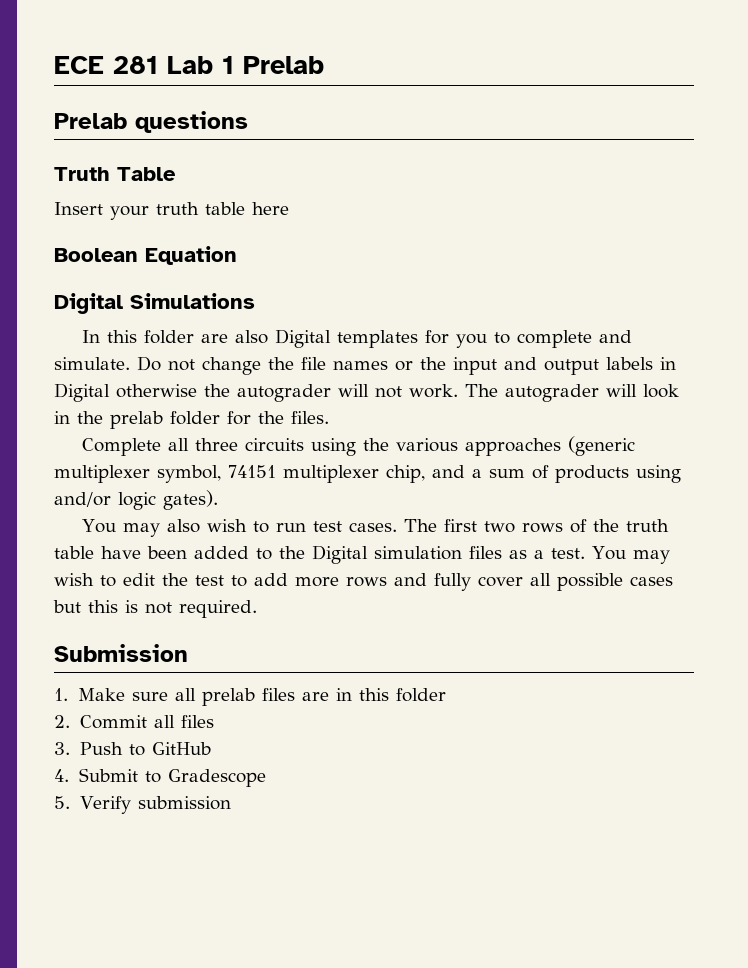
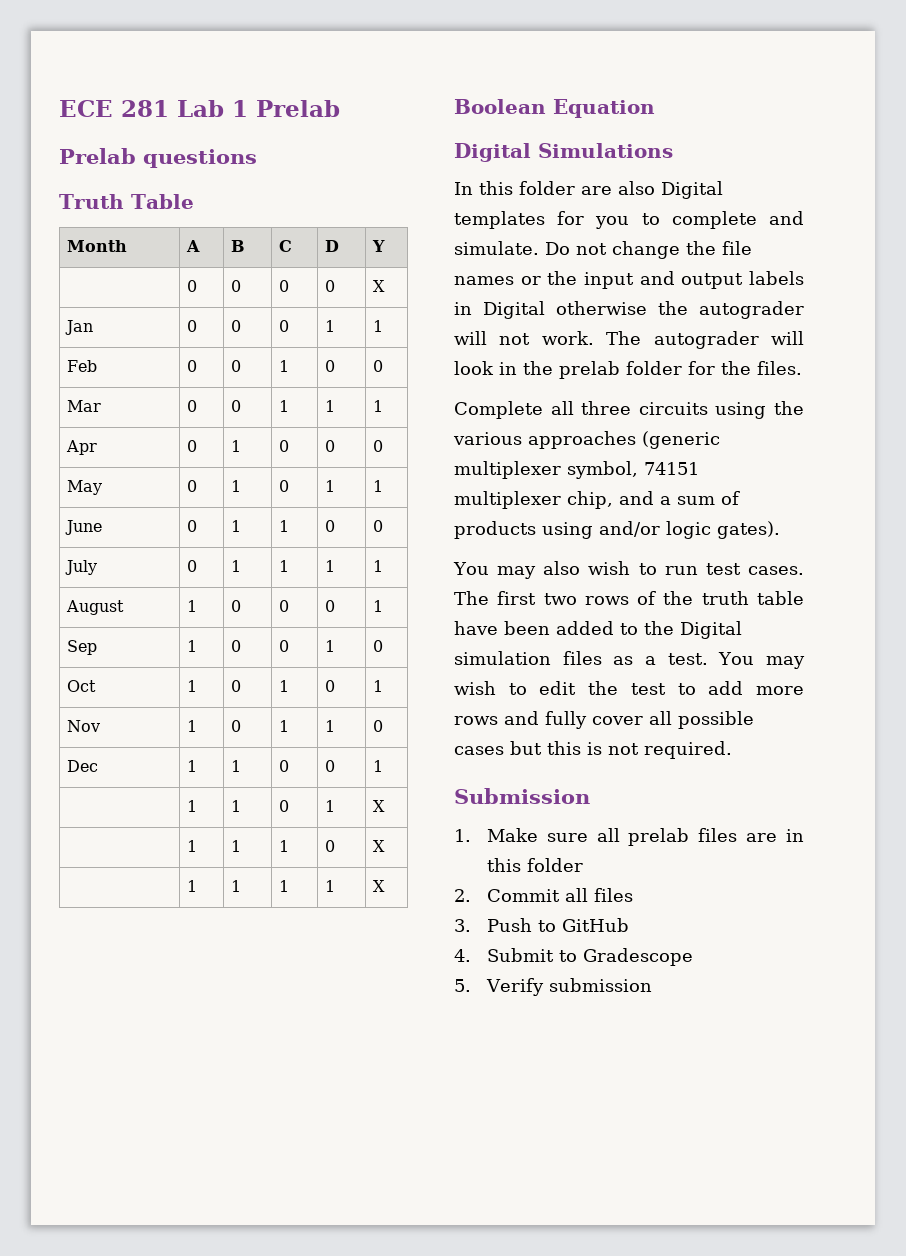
[54,202,289,220] // Insert your truth table here -> [66,240,127,252] [185,240,200,252] [230,240,245,252] [278,240,292,252] [324,240,339,252] [371,240,385,252] [186,280,197,292] [230,280,241,292] [278,280,289,292] [324,280,335,292] [372,280,385,292] [64,320,93,335] [186,320,197,332] [230,320,241,332] [278,320,289,332] [324,320,335,332] [372,320,383,332] [66,360,97,372] [186,360,197,372] [230,360,241,372] [278,360,289,372] [324,360,335,372] [372,360,383,372] [66,400,101,412] [186,400,197,412] [230,400,241,412] [278,400,289,412] [324,400,335,412] [372,400,383,412] [65,440,97,455] [186,440,197,452] [230,440,241,452] [278,440,289,452] [324,440,335,452] [372,440,383,452] [66,480,102,495] [186,480,197,492] [230,480,241,492] [278,480,289,492] [324,480,335,492] [372,480,383,492] [64,520,102,535] [186,520,197,532] [230,520,241,532] [278,520,289,532] [324,520,335,532] [372,520,383,532] [64,560,97,575] [186,560,197,572] [230,560,241,572] [278,560,289,572] [324,560,335,572] [372,560,383,572] [65,600,124,615] [186,600,197,612] [230,600,241,612] [278,600,289,612] [324,600,335,612] [372,600,383,612] [66,640,97,655] [186,640,197,652] [230,640,241,652] [278,640,289,652] [324,640,335,652] [372,640,383,652] [66,680,96,692] [186,680,197,692] [230,680,241,692] [278,680,289,692] [324,680,335,692] [372,680,383,692] [66,720,100,732] [186,720,197,732] [230,720,241,732] [278,720,289,732] [324,720,335,732] [372,720,383,732] [66,760,98,772] [186,760,197,772] [230,760,241,772] [278,760,289,772] [324,760,335,772] [372,760,383,772] [186,800,197,812] [230,800,241,812] [278,800,289,812] [324,800,335,812] [372,800,385,812] [186,840,197,852] [230,840,241,852] [278,840,289,852] [324,840,335,852] [372,840,385,852] [186,880,197,892] [230,880,241,892] [278,880,289,892] [324,880,335,892] [372,880,385,892] // Month | A | B | C | D | Y // | 0 | 0 | 0 | 0 | X // Jan | 0 | 0 | 0 | 1 | 1 // Feb | 0 | 0 | 1 | 0 | 0 // Mar | 0 | 0 | 1 | 1 | 1 // Apr | 0 | 1 | 0 | 0 | 0 // May | 0 | 1 | 0 | 1 | 1 // June | 0 | 1 | 1 | 0 | 0 // July | 0 | 1 | 1 | 1 | 1 // August | 1 | 0 | 0 | 0 | 1 // Sep | 1 | 0 | 0 | 1 | 0 // Oct | 1 | 0 | 1 | 0 | 1 // Nov | 1 | 0 | 1 | 1 | 0 // Dec | 1 | 1 | 0 | 0 | 1 // | 1 | 1 | 0 | 1 | X // | 1 | 1 | 1 | 0 | X // | 1 | 1 | 1 | 1 | X

